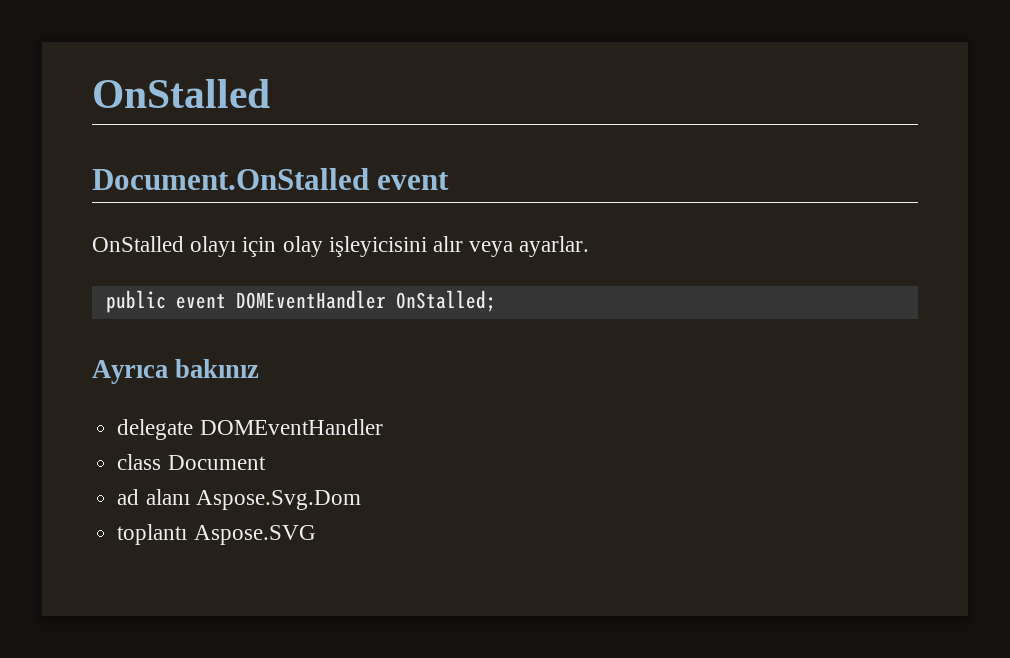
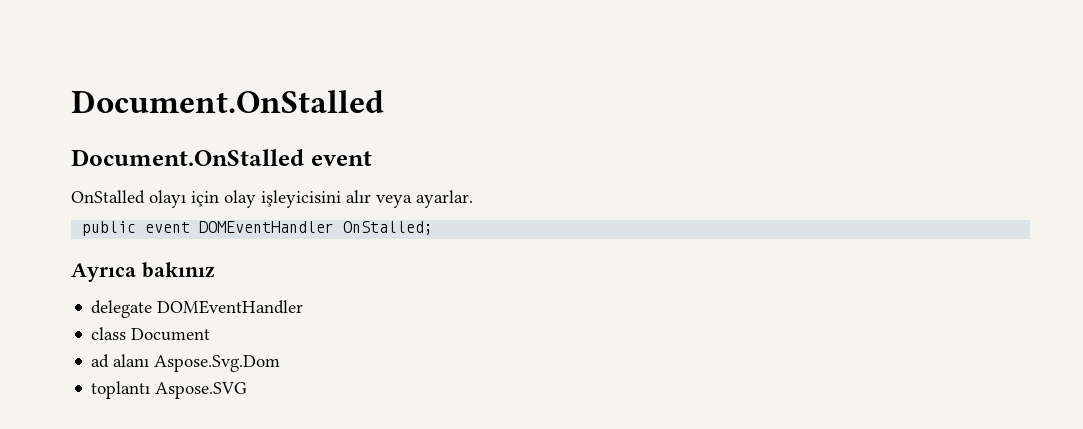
[92,79,270,108] OnStalled -> [71,90,384,113] Document.OnStalled

